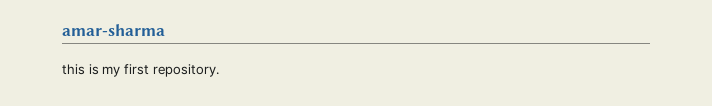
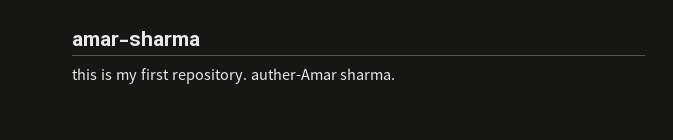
(219, 70) none -> [250,68,396,80] auther-Amar sharma.

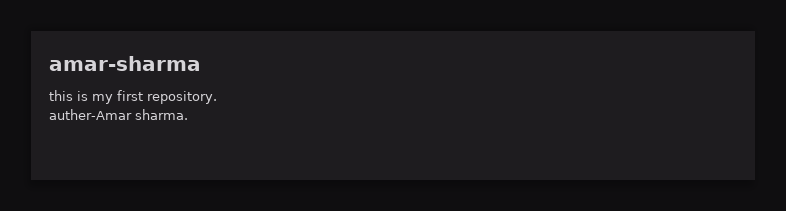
(247, 76) none -> (217, 97) //

